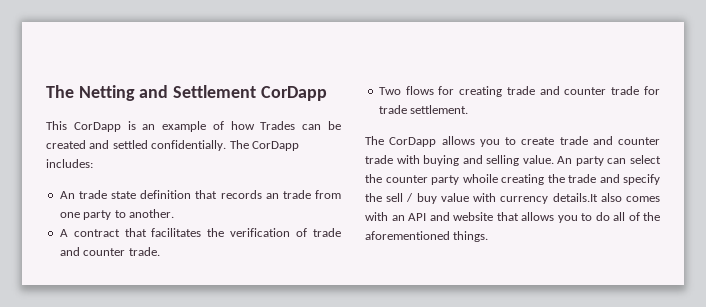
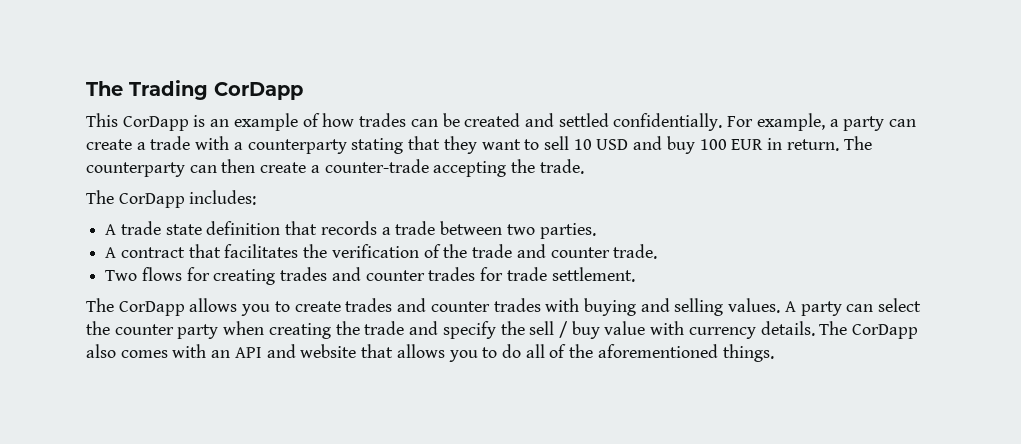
[46,85,257,101] The Netting and Settlement -> [86,80,208,100] The Trading
[260,121,296,130] Trades -> [359,113,407,127] trades
(227, 145) none -> [727,113,917,131] [86,136,872,154] [86,159,584,177] For example, a party can create a trade with a counterparty stating that they want to sell 10 USD and buy 100 EUR in return. The counterparty can then create a counter-trade accepting the trade. //
[59,191,75,199] An -> [105,224,117,235] A
[265,190,341,199] [59,209,174,220] an trade from one party to another. -> [381,221,596,239] a trade between two parties.
(308, 232) none -> [443,244,468,258] the
[506,86,640,95] trade and counter trade -> [280,267,476,281] trades and counter trades
[559,136,660,145] [365,155,393,164] trade and counter trade -> [345,298,541,312] trades and counter trades
[522,155,573,164] value. An -> [728,298,796,313] values. A
[462,174,498,183] whoile -> [223,321,265,335] when
[552,193,598,202] details.It -> [760,321,919,339] details. The CorDapp

